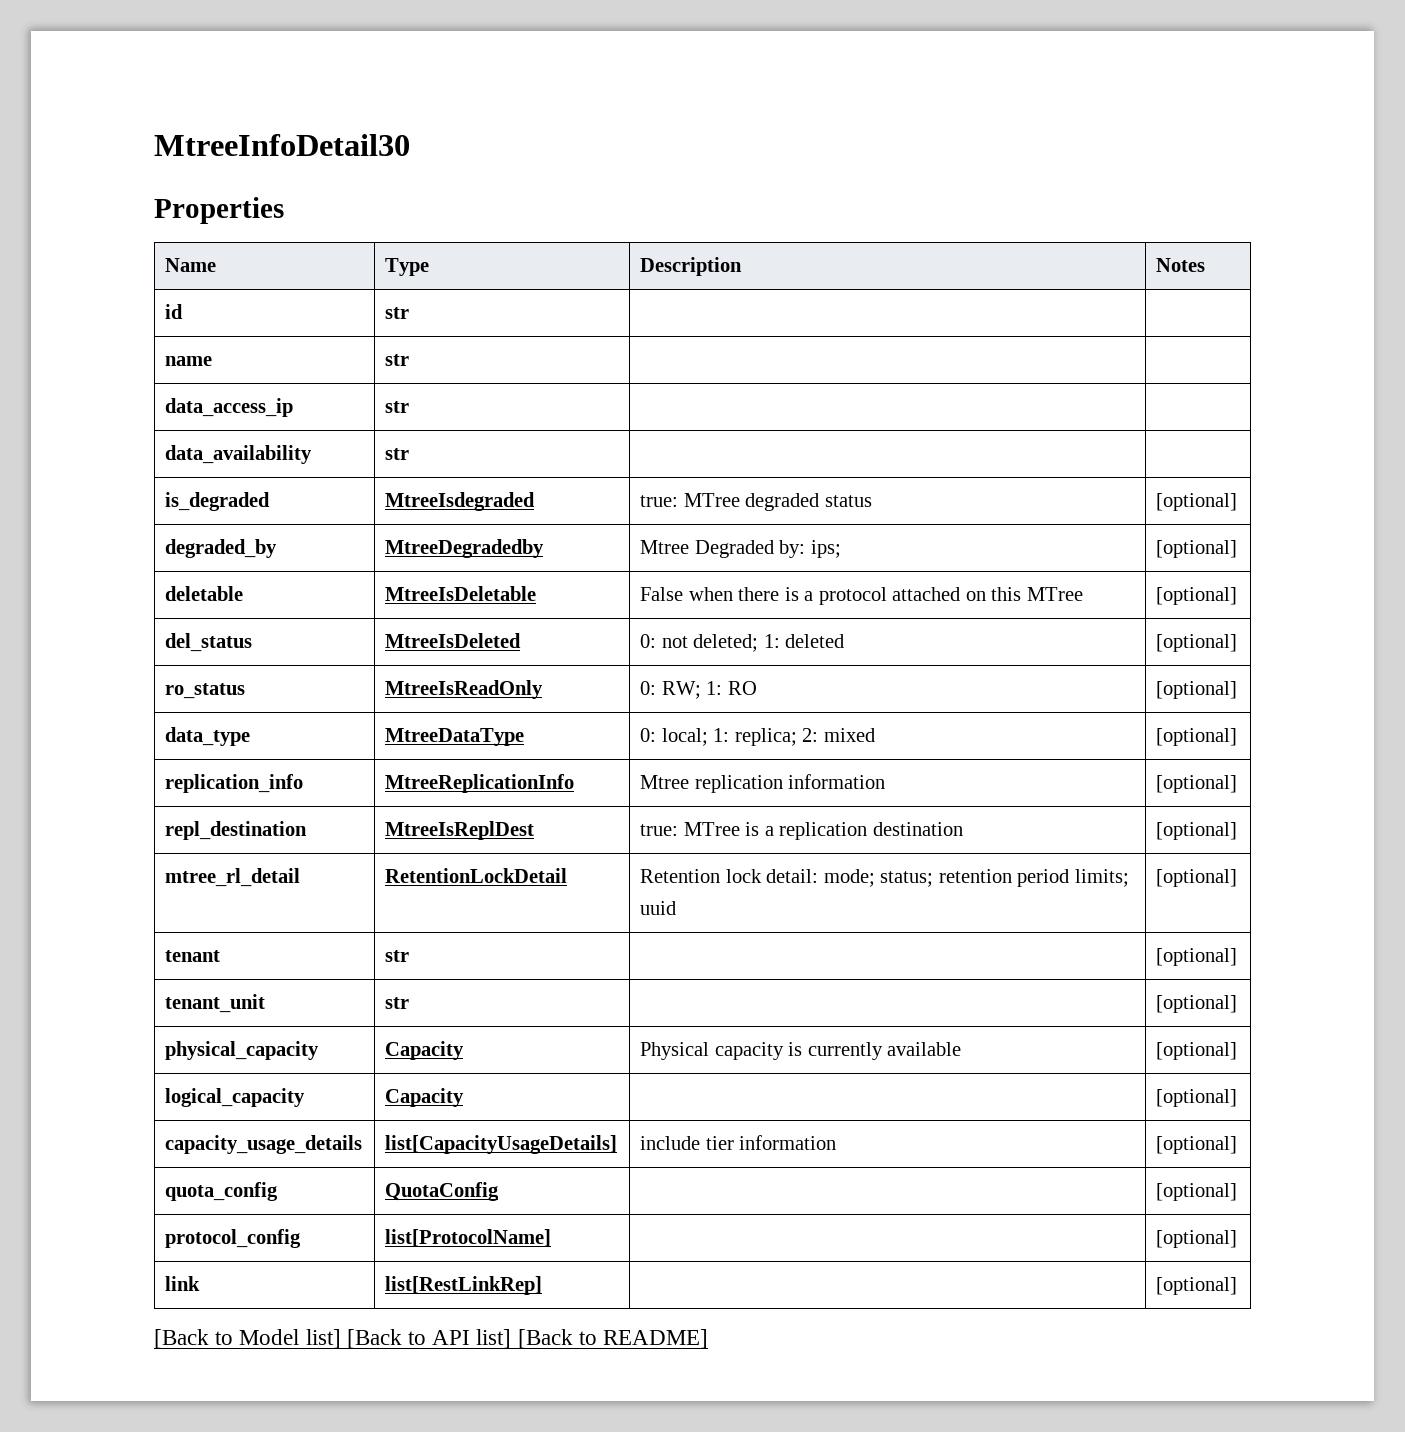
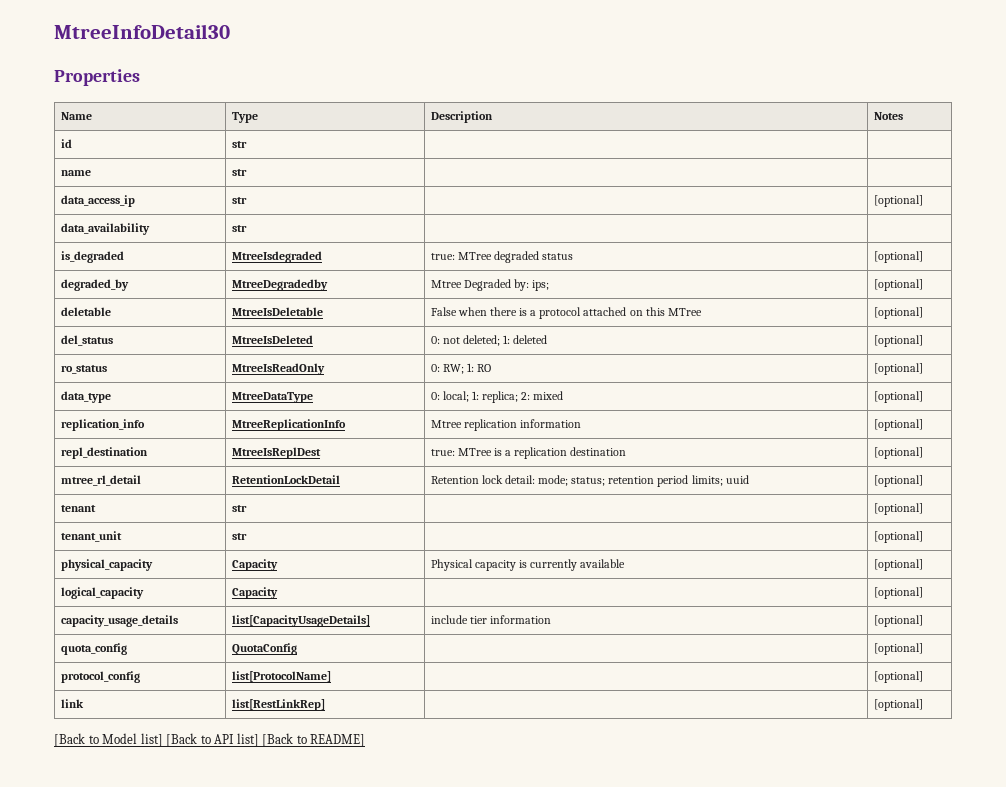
(410, 407) none -> [873,195,923,207] [optional]

